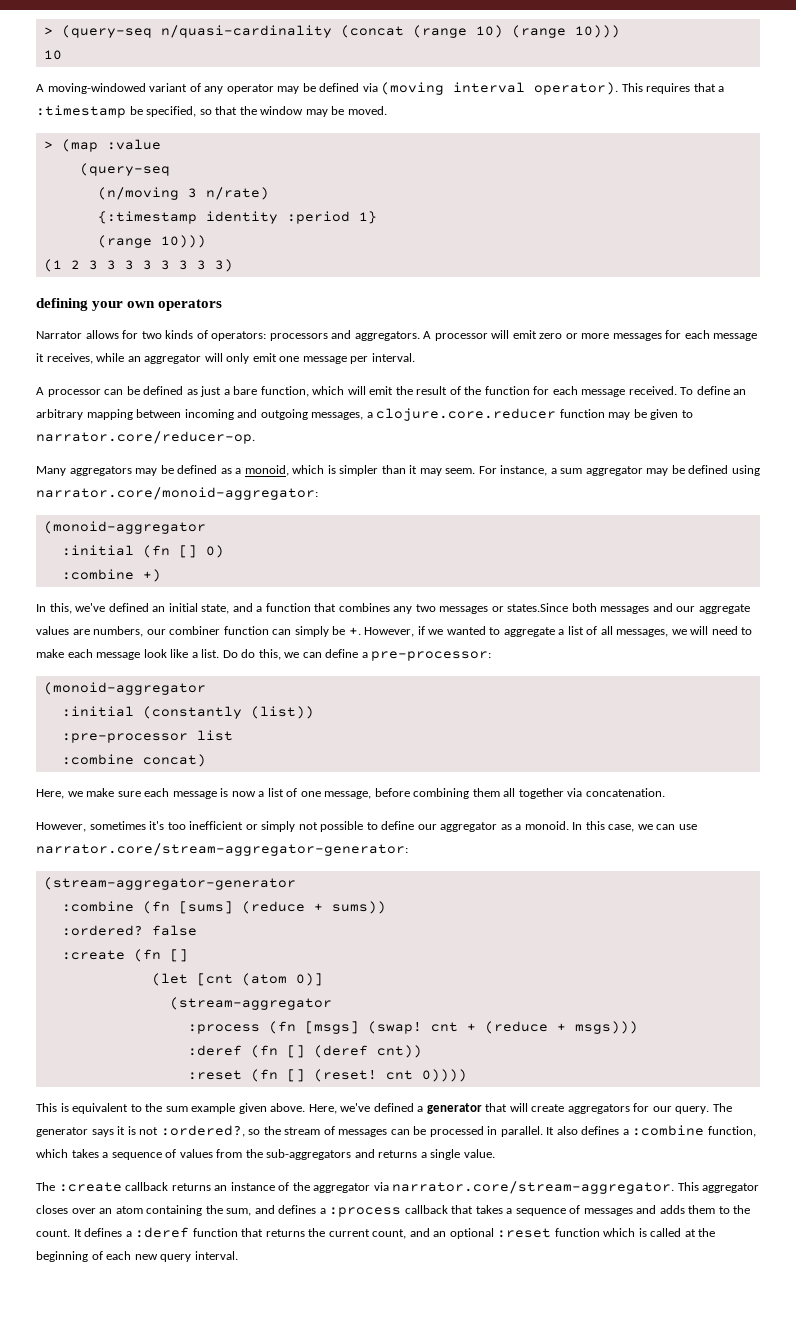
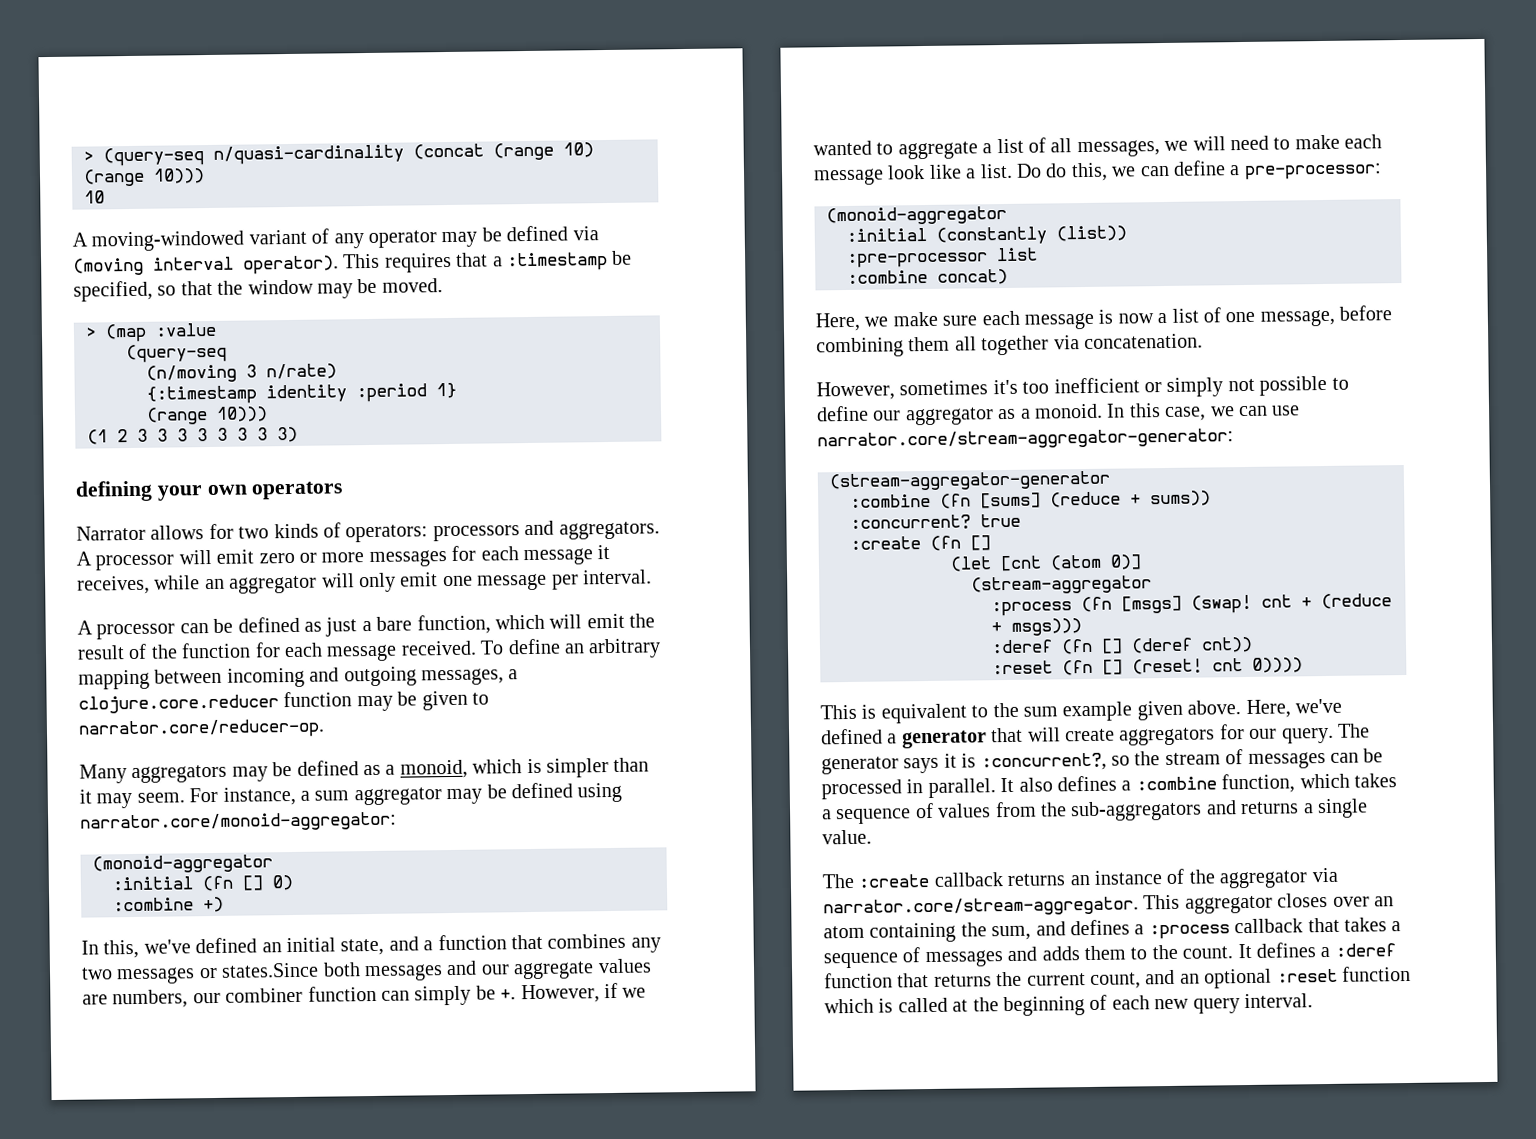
[61,925,197,936] :ordered? false -> [850,513,1021,531] :concurrent? true
[139,1125,245,1137] not :ordered?, -> [980,752,1107,772] :concurrent?,

